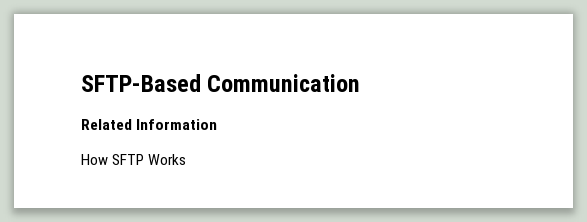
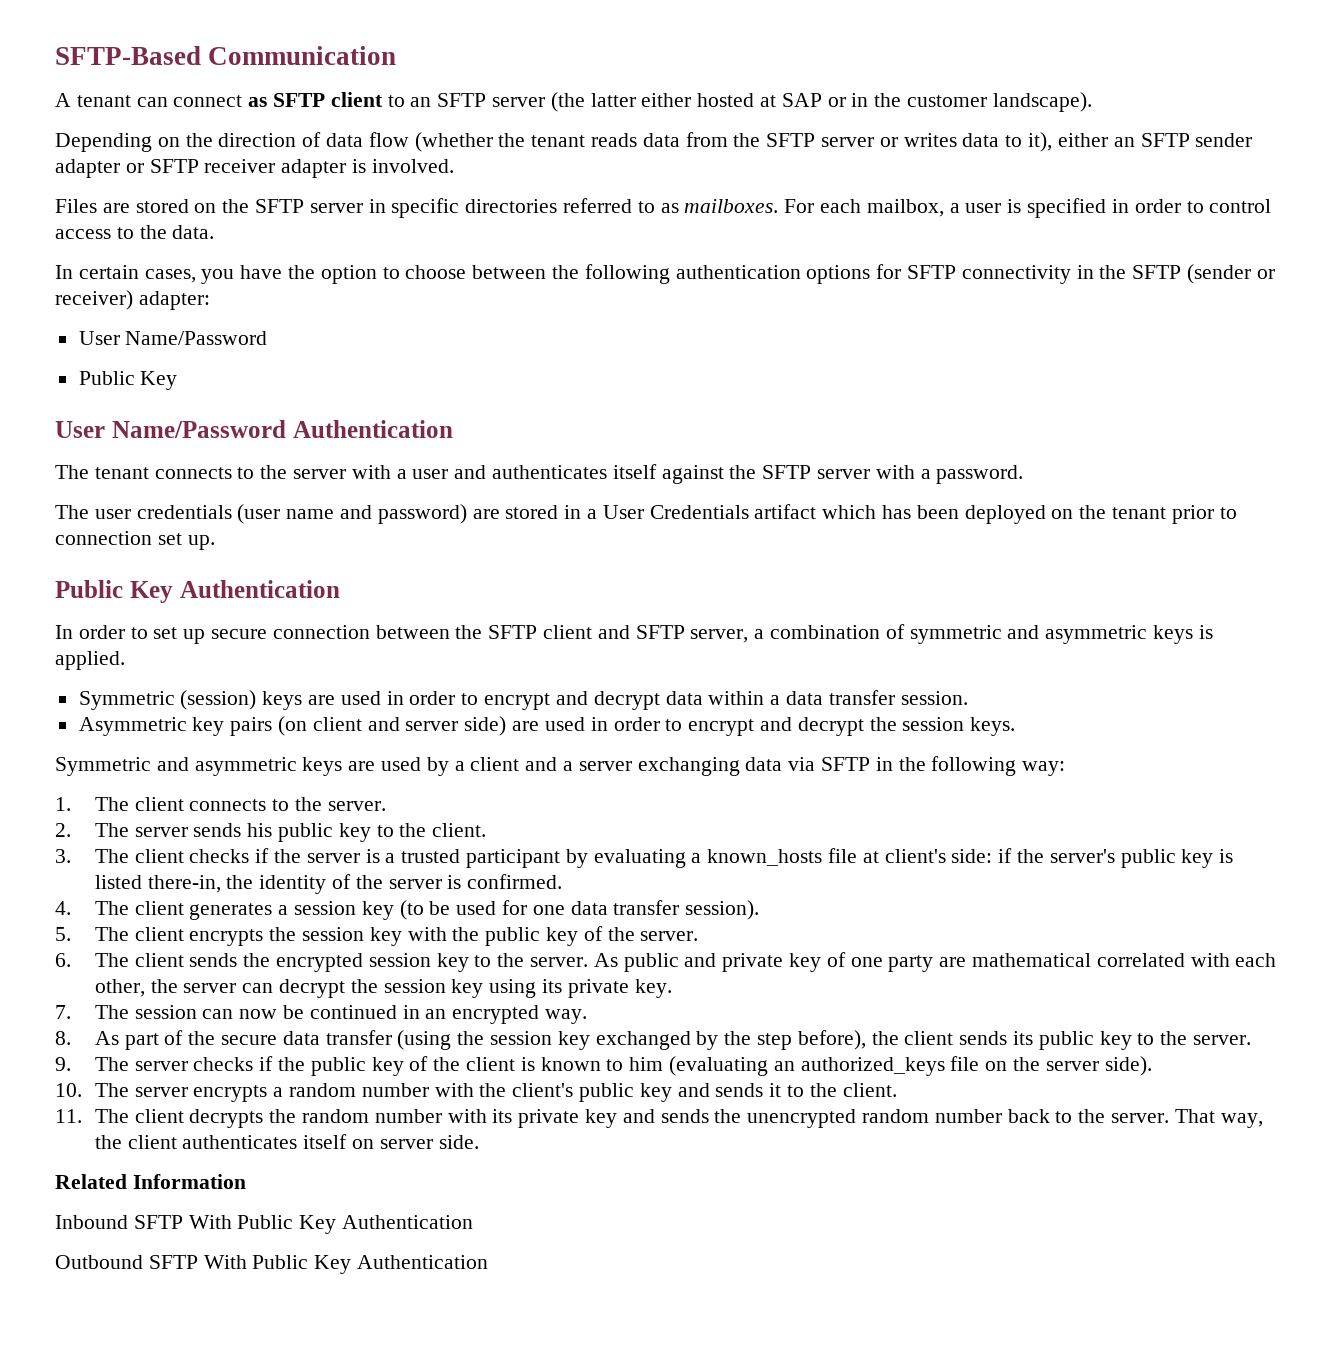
[81,119,218,130] [81,154,187,165] Related Information // How SFTP Works -> [55,92,1092,112] [55,132,1253,152] [55,159,454,178] [55,198,1272,218] [55,225,215,239] [55,264,1275,284] [55,290,210,310] [78,331,268,345] [78,371,178,390] [55,420,453,438] [55,464,1024,484] [55,504,1237,524] [55,531,215,550] [55,580,340,603] [55,624,1213,644] [55,651,125,670] [78,690,968,710] [78,716,1016,736] [55,756,1066,776] [55,797,386,811] [55,823,487,842] [55,848,1234,868] [94,874,563,894] [55,900,760,920] [55,926,699,946] [55,952,1277,972] [94,979,672,998] [55,1005,588,1024] [55,1030,1252,1050] [55,1056,1152,1076] [55,1083,897,1102] [55,1109,1263,1128] [94,1134,479,1149] [55,1174,246,1189] [55,1215,474,1234] [55,1255,489,1274] A tenant can connect as SFTP client to an SFTP server (the latter either hosted at SAP or in the customer landscape). // Depending on the direction of data flow (whether the tenant reads data from the SFTP server or writes data to it), either an SFTP sender adapter or SFTP receiver adapter is involved. // Files are stored on the SFTP server in specific directories referred to as mailboxes. For each mailbox, a user is specified in order to control access to the data. // In certain cases, you have the option to choose between the following authentication options for SFTP connectivity in the SFTP (sender or receiver) adapter: // User Name/Password // Public Key // User Name/Password Authentication // The tenant connects to the server with a user and authenticates itself against the SFTP server with a password. // The user credentials (user name and password) are stored in a User Credentials artifact which has been deployed on the tenant prior to connection set up. // Public Key Authentication // In order to set up secure connection between the SFTP client and SFTP server, a combination of symmetric and asymmetric keys is applied. // Symmetric (session) keys are used in order to encrypt and decrypt data within a data transfer session. // Asymmetric key pairs (on client and server side) are used in order to encrypt and decrypt the session keys. // Symmetric and asymmetric keys are used by a client and a server exchanging data via SFTP in the following way: // 1. The client connects to the server. // 2. The server sends his public key to the client. // 3. The client checks if the server is a trusted participant by evaluating a known_hosts file at client's side: if the server's public key is listed there-in, the identity of the server is confirmed. // 4. The client generates a session key (to be used for one data transfer session). // 5. The client encrypts the session key with the public key of the server. // 6. The client sends the encrypted session key to the server. As public and private key of one party are mathematical correlated with each other, the server can decrypt the session key using its private key. // 7. The session can now be continued in an encrypted way. // 8. As part of the secure data transfer (using the session key exchanged by the step before), the client sends its public key to the server. // 9. The server checks if the public key of the client is known to him (evaluating an authorized_keys file on the server side). // 10. The server encrypts a random number with the client's public key and sends it to the client. // 11. The client decrypts the random number with its private key and sends the unencrypted random number back to the server. That way, the client authenticates itself on server side. // Related Information // Inbound SFTP With Public Key Authentication // Outbound SFTP With Public Key Authentication

